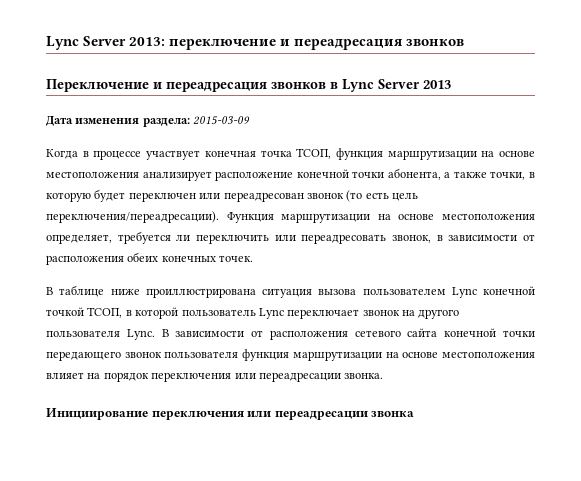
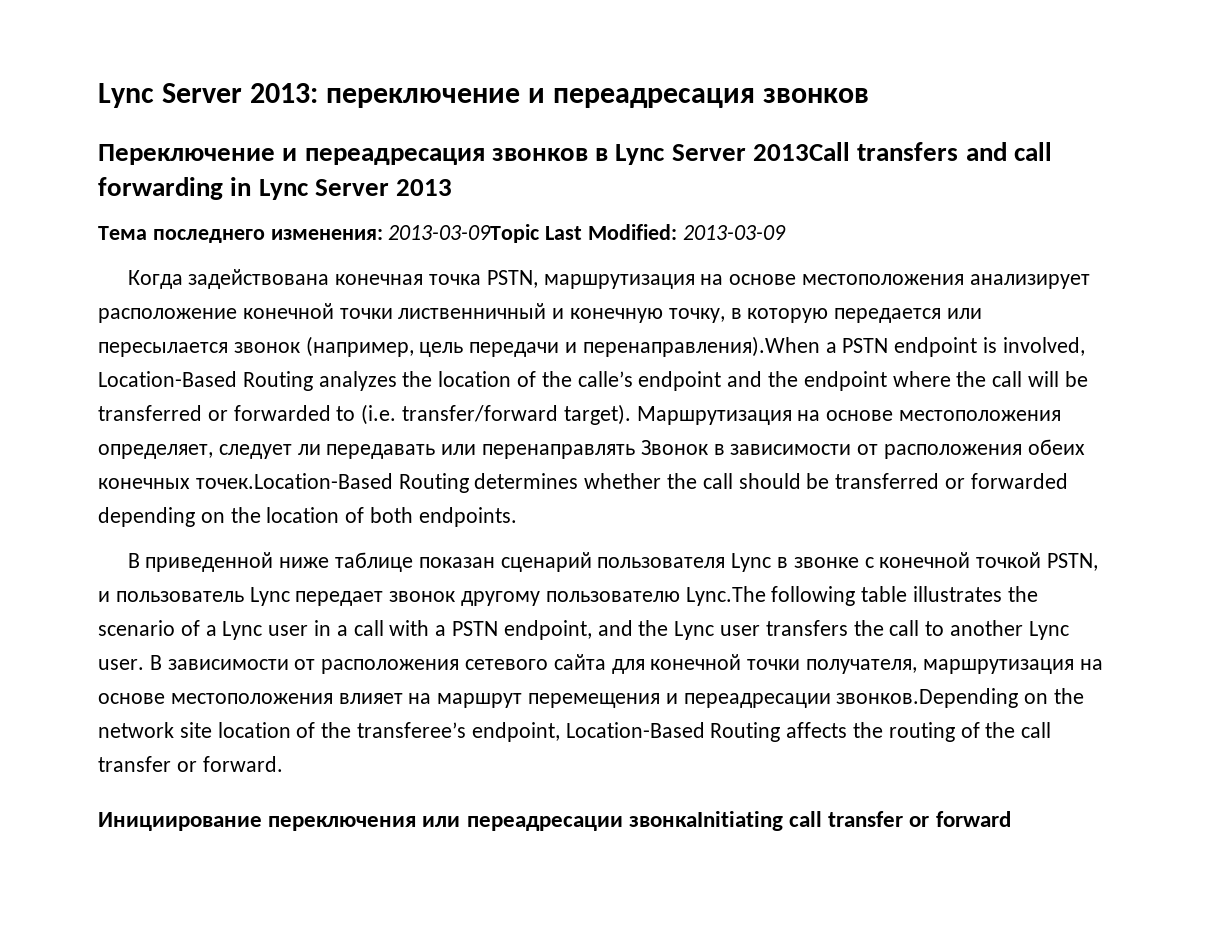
[423,80,451,89] [46,116,251,127] [46,148,477,160] 2013 // Дата изменения раздела: 2015-03-09 // Когда в процессе участвует конечная точка ТСОП, функция маршрутизации -> [753,142,1052,161] [98,177,453,200] [98,224,786,243] [127,269,695,289] 2013Call transfers and call forwarding in Lync Server 2013 // Тема последнего изменения: 2013-03-09Topic Last Modified: 2013-03-09 // Когда задействована конечная точка PSTN, маршрутизация
[387,168,535,180] [46,189,418,202] [46,211,535,223] [46,231,431,244] абонента, а также точки, в которую будет переключен или переадресован звонок (то есть цель переключения/переадресации). Функция маршрутизации на основе местоположения определяет, требуется ли переключить или переадресовать звонок, -> [398,303,983,323] [98,336,1085,357] [98,371,1088,391] [98,404,1062,425] [98,440,708,459] лиственничный и конечную точку, в которую передается или пересылается звонок (например, цель передачи и перенаправления).When a PSTN endpoint is involved, Location-Based Routing analyzes the location of the calle’s endpoint and the endpoint where the call will be transferred or forwarded to (i.e. transfer/forward target). Маршрутизация на основе местоположения определяет, следует ли передавать или перенаправлять Звонок
[219,255,254,262] [46,285,535,298] [46,307,460,319] [46,329,155,340] точек. // В таблице ниже проиллюстрирована ситуация вызова пользователем Lync конечной точкой ТСОП, в которой пользователь Lync переключает звонок на другого пользователя Lync. -> [195,473,1068,493] [98,507,517,527] [127,552,1098,572] [98,586,1038,606] [98,620,1069,640] [98,659,144,670] точек.Location-Based Routing determines whether the call should be transferred or forwarded depending on the location of both endpoints. // В приведенной ниже таблице показан сценарий пользователя Lync в звонке с конечной точкой PSTN, и пользователь Lync передает звонок другому пользователю Lync.The following table illustrates the scenario of a Lync user in a call with a PSTN endpoint, and the Lync user transfers the call to another Lync user.
[444,328,535,337] [46,349,382,361] конечной точки передающего звонок пользователя функция маршрутизации -> [611,654,1074,674] для конечной точки получателя, маршрутизация
[103,372,384,382] порядок переключения или переадресации звонка. -> [437,688,1085,708] [98,722,1052,742] [98,756,283,772] маршрут перемещения и переадресации звонков.Depending on the network site location of the transferee’s endpoint, Location-Based Routing affects the routing of the call transfer or forward.
[371,411,415,417] звонка -> [628,811,1011,831] звонкаInitiating call transfer or forward

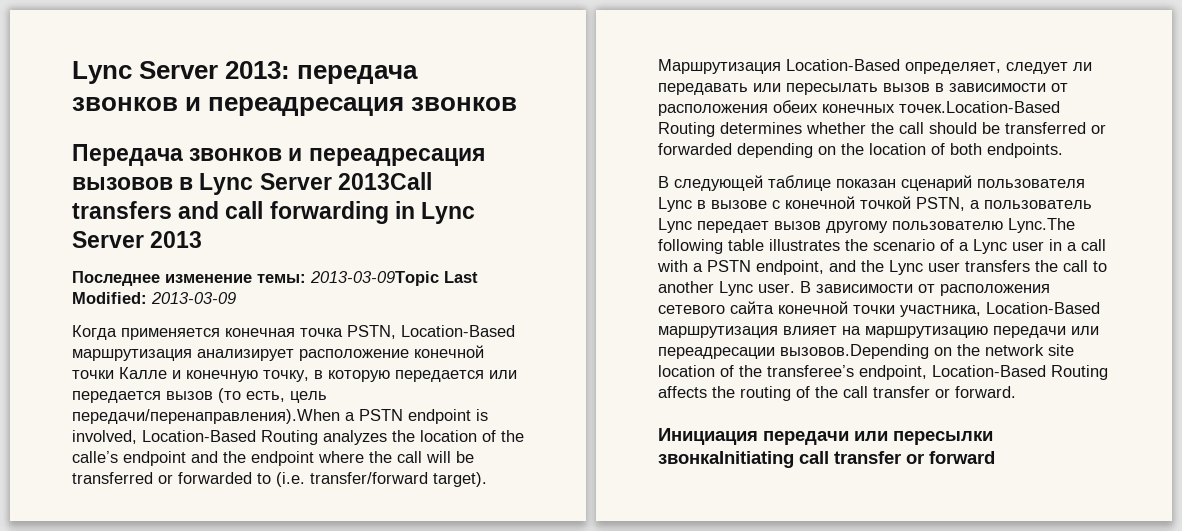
[325,88,520,108] переключение -> [297,65,419,84] [72,97,178,111] передача звонков
[98,144,588,165] Переключение и переадресация звонков -> [72,144,485,166] [72,177,173,190] Передача звонков и переадресация вызовов
[98,226,383,243] Тема последнего изменения: -> [72,271,306,286] Последнее изменение темы:
[188,269,330,289] задействована -> [121,328,220,340] применяется
[543,274,964,289] маршрутизация на основе местоположения -> [401,325,515,337] [72,349,192,361] Location-Based маршрутизация
[398,303,547,319] лиственничный -> [119,367,167,379] Калле
[98,336,820,357] пересылается звонок (например, цель передачи и перенаправления).When -> [72,388,327,403] [72,409,340,424] передается вызов (то есть, цель передачи/перенаправления).When
[797,410,1062,421] на основе местоположения -> [786,59,900,71] Location-Based
[482,440,708,459] перенаправлять Звонок -> [786,83,930,95] пересылать вызов
[145,552,330,572] приведенной ниже -> [674,175,763,191] следующей
[793,557,859,568] звонке -> [711,200,767,209] вызове
[98,591,110,602] и -> [970,200,980,209] а
[389,591,456,602] звонок -> [774,221,821,230] вызов
[611,654,1103,674] [98,688,1019,708] для конечной точки получателя, маршрутизация на основе местоположения влияет на маршрут перемещения и переадресации звонков.Depending -> [778,301,1100,317] [658,326,1099,338] [658,344,929,359] конечной точки участника, Location-Based маршрутизация влияет на маршрутизацию передачи или переадресации вызовов.Depending
[98,812,623,831] Инициирование переключения или переадресации -> [658,428,993,445] Инициация передачи или пересылки

